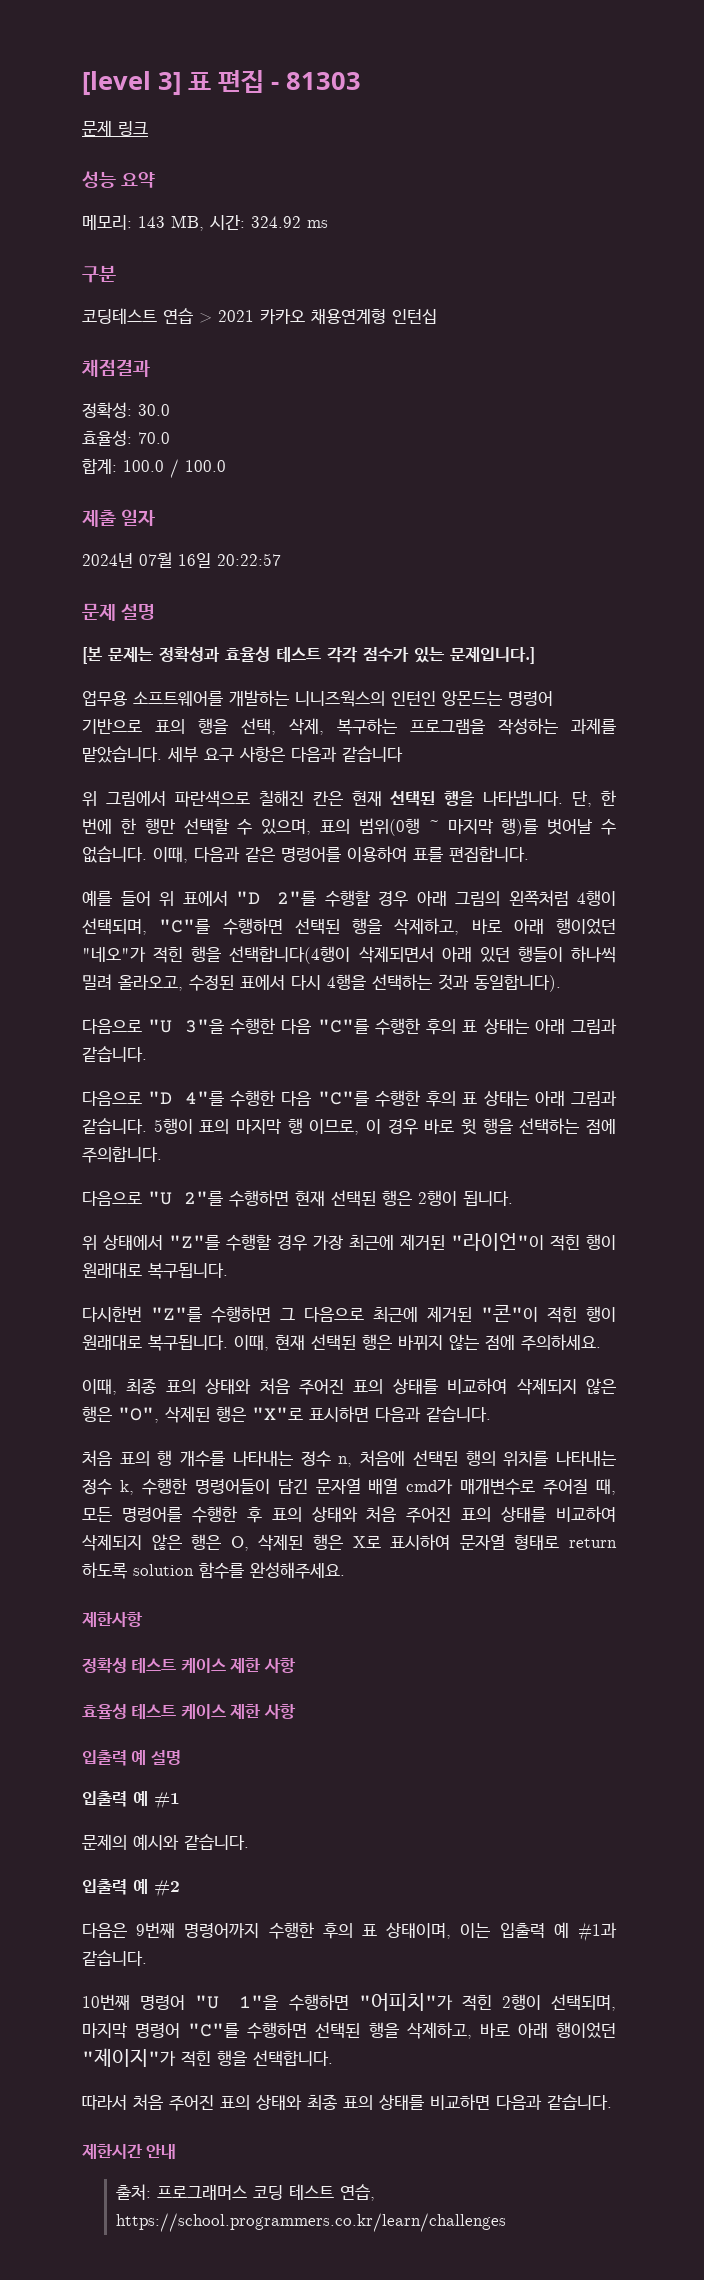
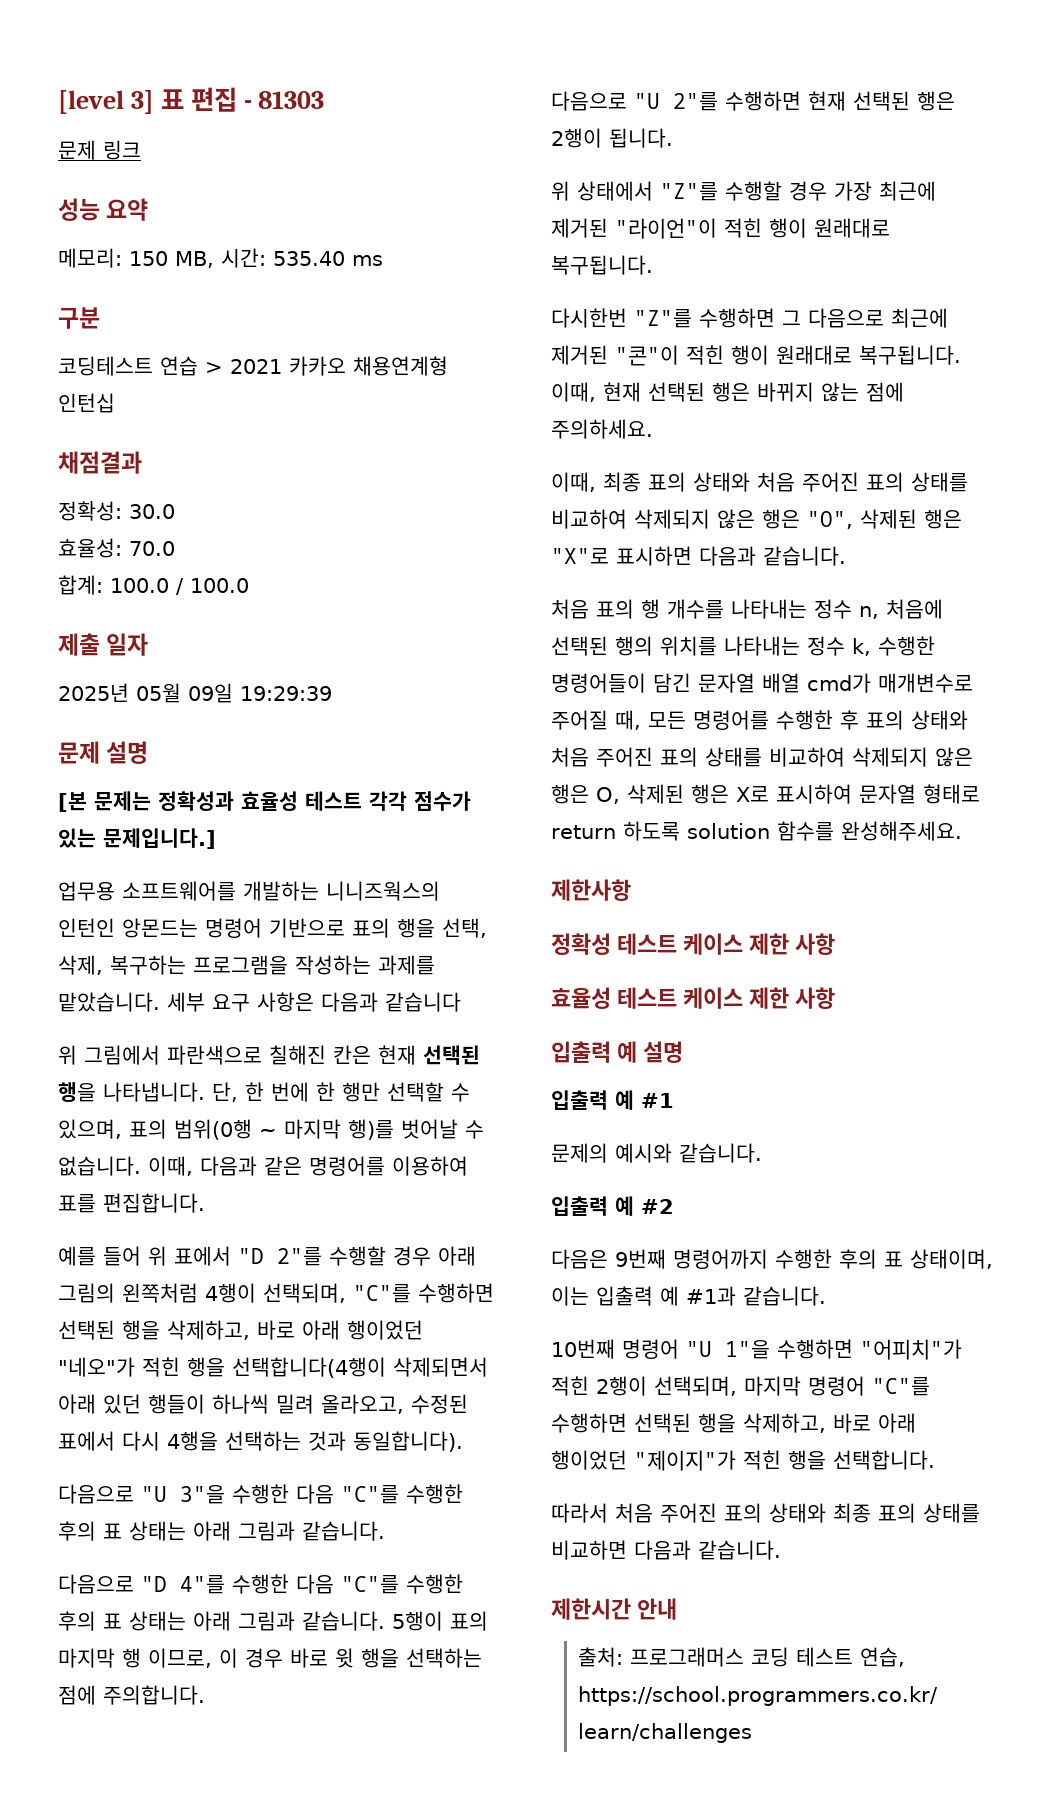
[138,216,165,228] 143 -> [129,251,168,266] 150
[251,216,301,228] 324.92 -> [273,251,345,266] 535.40
[82,552,281,568] 2024년 07월 16일 20:22:57 -> [58,683,332,703] 2025년 05월 09일 19:29:39

